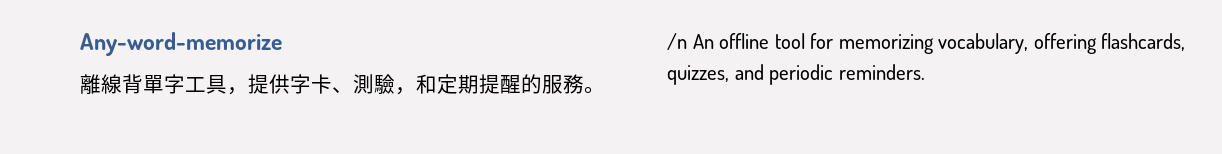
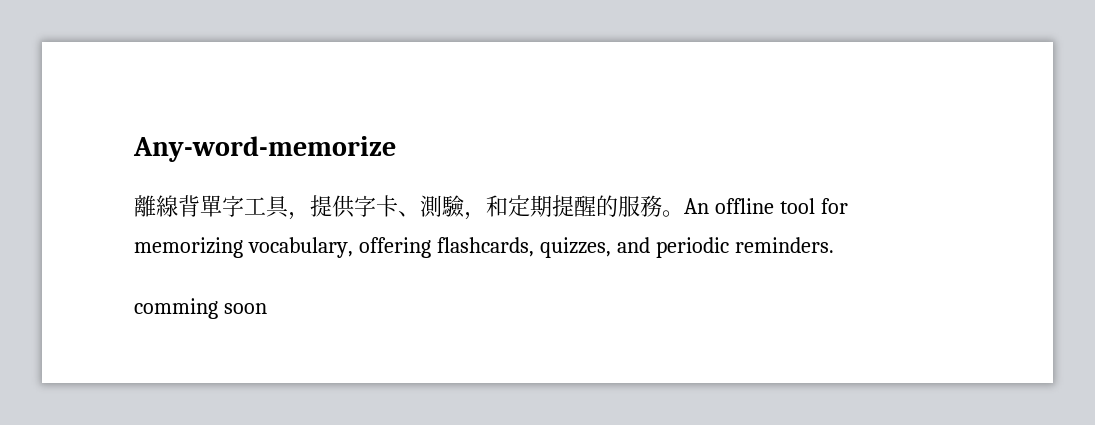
[667,33,687,50] /n -> (684, 213) none
(925, 72) none -> [134,298,267,319] // comming soon

